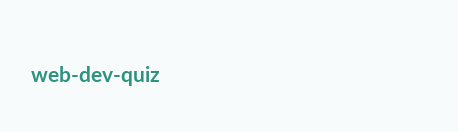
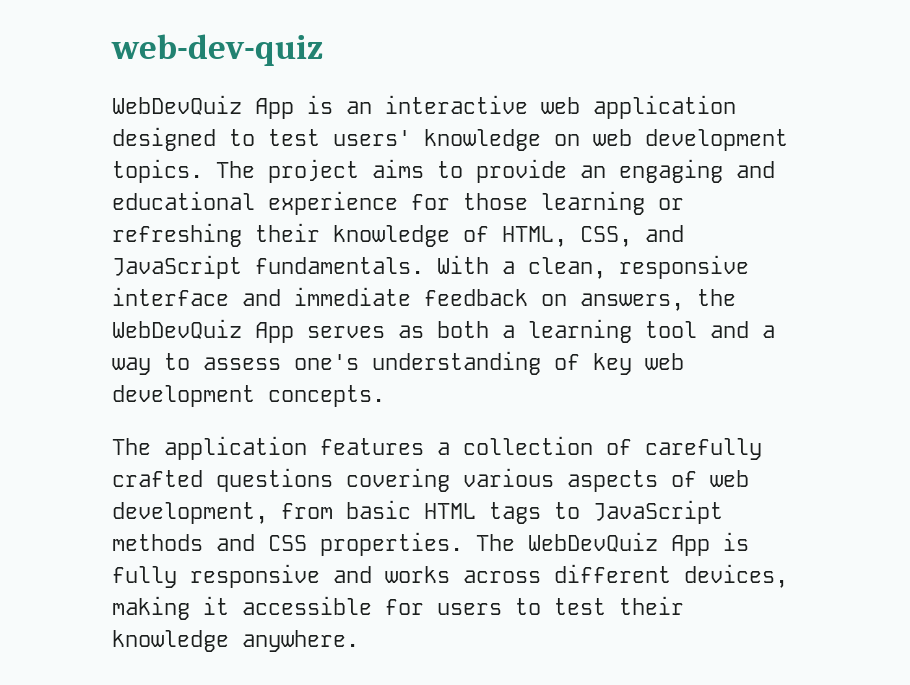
(160, 76) none -> [112,95,736,119] [112,127,788,151] [112,159,775,183] [112,191,684,215] [112,223,684,247] [112,255,749,279] [112,287,736,311] [112,319,775,343] [112,351,684,375] [112,385,385,407] [112,436,762,460] [112,468,749,492] [112,500,723,524] [112,532,749,556] [112,564,788,588] [112,596,684,620] [112,630,359,652] // WebDevQuiz App is an interactive web application designed to test users' knowledge on web development topics. The project aims to provide an engaging and educational experience for those learning or refreshing their knowledge of HTML, CSS, and JavaScript fundamentals. With a clean, responsive interface and immediate feedback on answers, the WebDevQuiz App serves as both a learning tool and a way to assess one's understanding of key web development concepts. // The application features a collection of carefully crafted questions covering various aspects of web development, from basic HTML tags to JavaScript methods and CSS properties. The WebDevQuiz App is fully responsive and works across different devices, making it accessible for users to test their knowledge anywhere.

